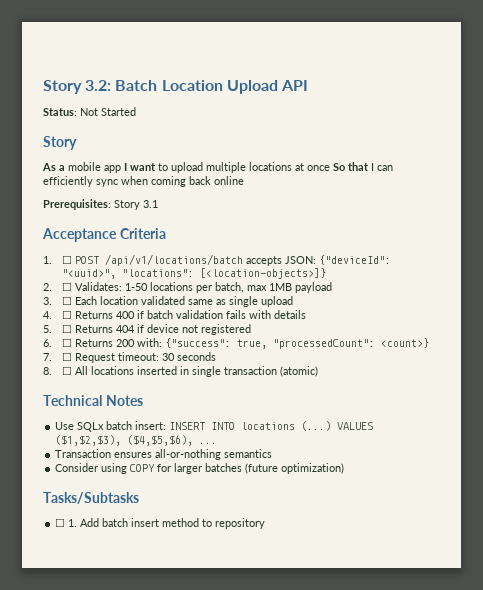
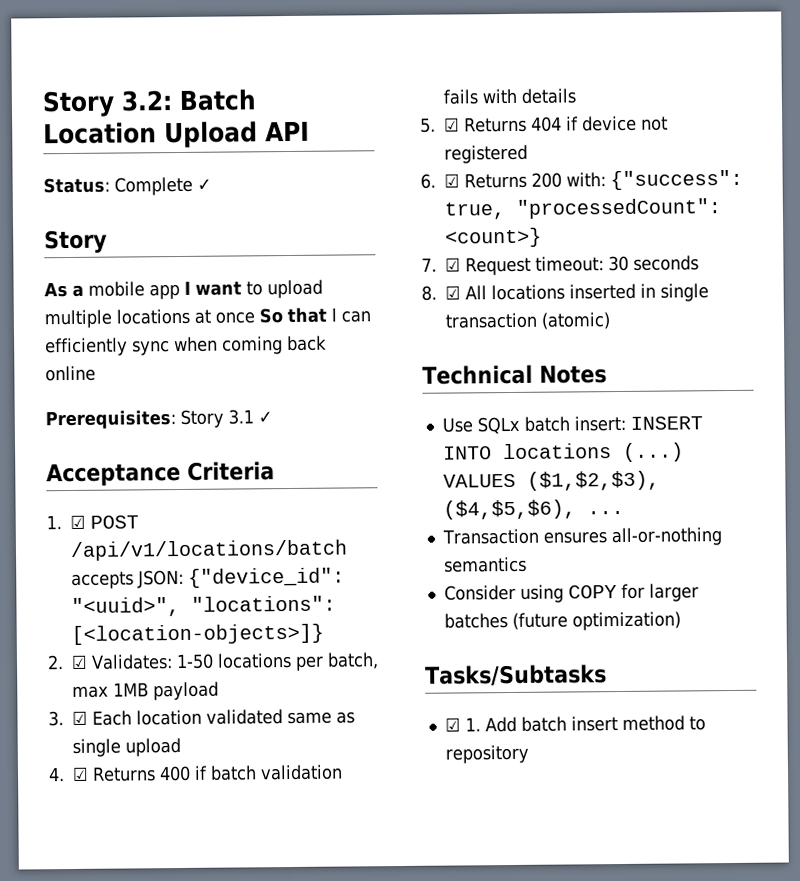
[80,107,136,116] Not Started -> [114,176,212,196] Complete ✓
(158, 204) none -> [258,411,273,424] ✓
[61,255,72,264] ☐ -> [70,514,86,529] ☑
[318,255,391,265] {"deviceId": -> [188,567,345,588] {"device_id":
[61,282,72,291] ☐ -> [71,654,88,669] ☑
[61,296,72,305] ☐ -> [72,710,88,725] ☑
[61,310,72,319] ☐ -> [72,766,89,781] ☑
[61,324,72,333] ☐ -> [444,117,460,132] ☑
[61,338,72,347] ☐ -> [444,173,460,188] ☑
[61,352,72,361] ☐ -> [445,257,461,272] ☑
[61,366,72,375] ☐ -> [445,285,461,300] ☑
[55,518,66,527] ☐ -> [444,717,461,732] ☑

